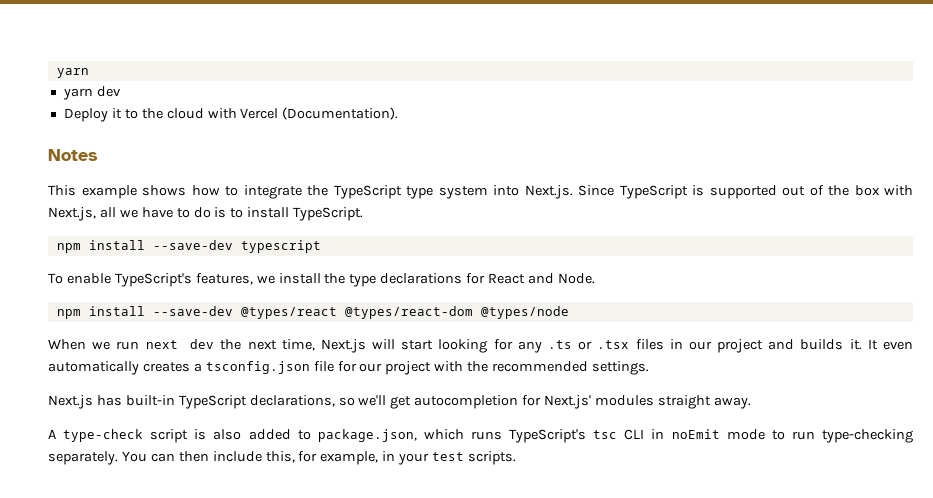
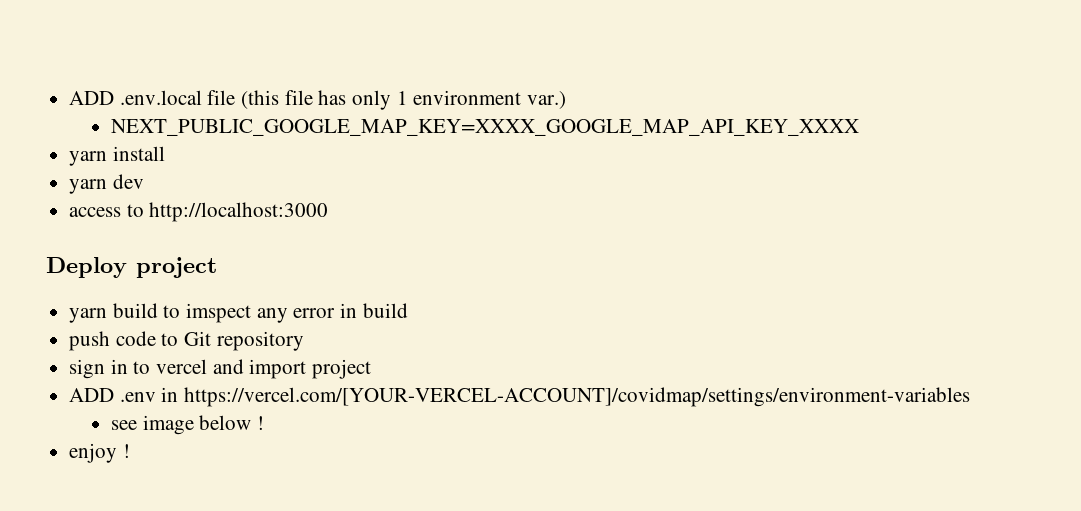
[56,68,89,78] yarn -> [69,90,567,110] [110,119,859,136] [69,146,165,166] ADD .env.local file (this file has only 1 environment var.) // NEXT_PUBLIC_GOOGLE_MAP_KEY=XXXX_GOOGLE_MAP_API_KEY_XXXX // yarn install
[63,107,399,122] [48,149,98,161] [48,185,913,199] [48,207,364,221] [56,240,321,253] [48,273,595,287] [56,306,569,319] [48,339,913,353] [48,361,650,375] [48,395,751,409] [48,429,913,443] [48,451,517,465] Deploy it to the cloud with Vercel (Documentation). // Notes // This example shows how to integrate the TypeScript type system into Next.js. Since TypeScript is supported out of the box with Next.js, all we have to do is to install TypeScript. // npm install --save-dev typescript // To enable TypeScript's features, we install the type declarations for React and Node. // npm install --save-dev @types/react @types/react-dom @types/node // When we run next dev the next time, Next.js will start looking for any .ts or .tsx files in our project and builds it. It even automatically creates a tsconfig.json file for our project with the recommended settings. // Next.js has built-in TypeScript declarations, so we'll get autocompletion for Next.js' modules straight away. // A type-check script is also added to package.json, which runs TypeScript's tsc CLI in noEmit mode to run type-checking separately. You can then include this, for example, in your test scripts. -> [69,202,329,222] [46,257,217,278] [69,303,408,323] [69,331,304,351] [69,359,372,379] [69,387,971,407] [110,415,264,435] [69,443,130,463] access to http://localhost:3000 // Deploy project // yarn build to imspect any error in build // push code to Git repository // sign in to vercel and import project // ADD .env in https://vercel.com/[YOUR-VERCEL-ACCOUNT]/covidmap/settings/environment-variables // see image below ! // enjoy !

